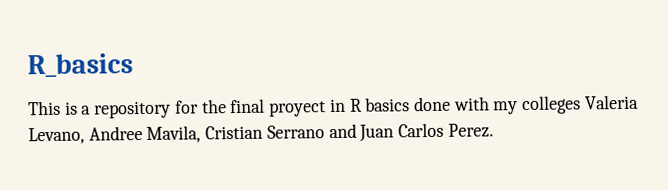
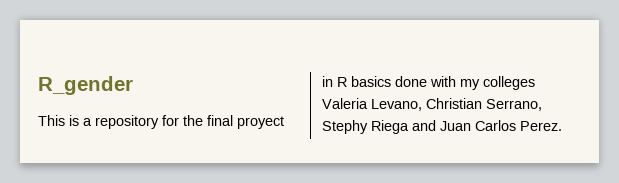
[27,53,133,78] R_basics -> [38,76,133,95] R_gender
[88,125,325,143] Andree Mavila, Cristian Serrano -> [426,98,542,111] [322,120,409,134] Christian Serrano, Stephy Riega

